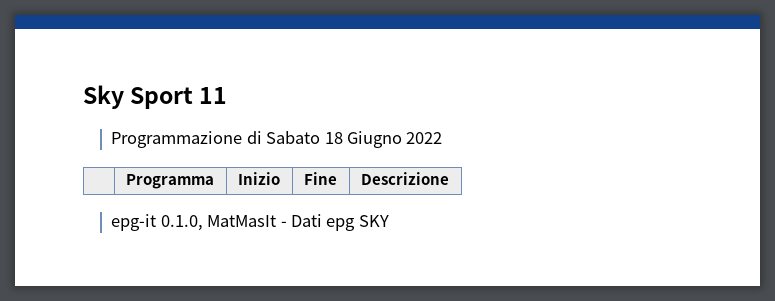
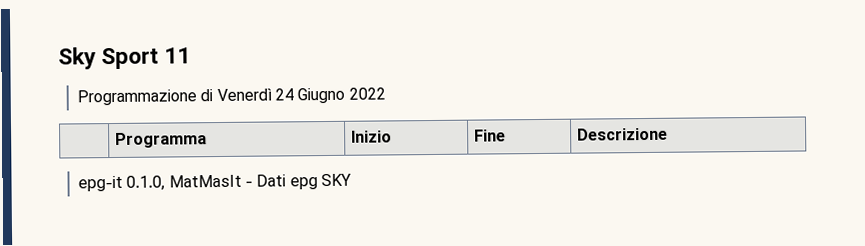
[266,131,343,144] Sabato 18 -> [216,88,294,102] Venerdì 24

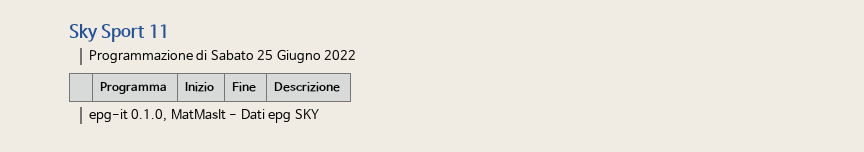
[216,88,294,102] Venerdì 24 -> [210,50,274,61] Sabato 25

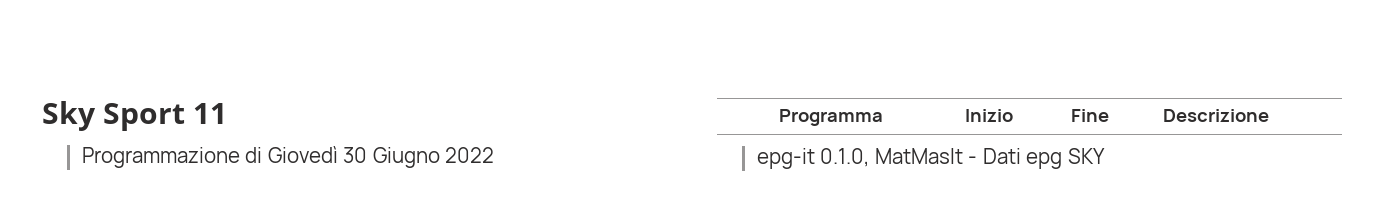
[210,50,274,61] Sabato 25 -> [267,146,368,163] Giovedì 30

